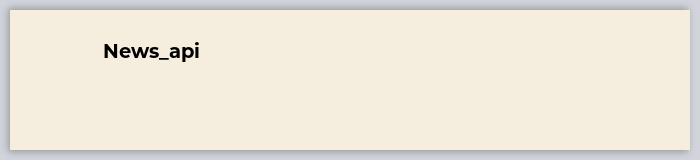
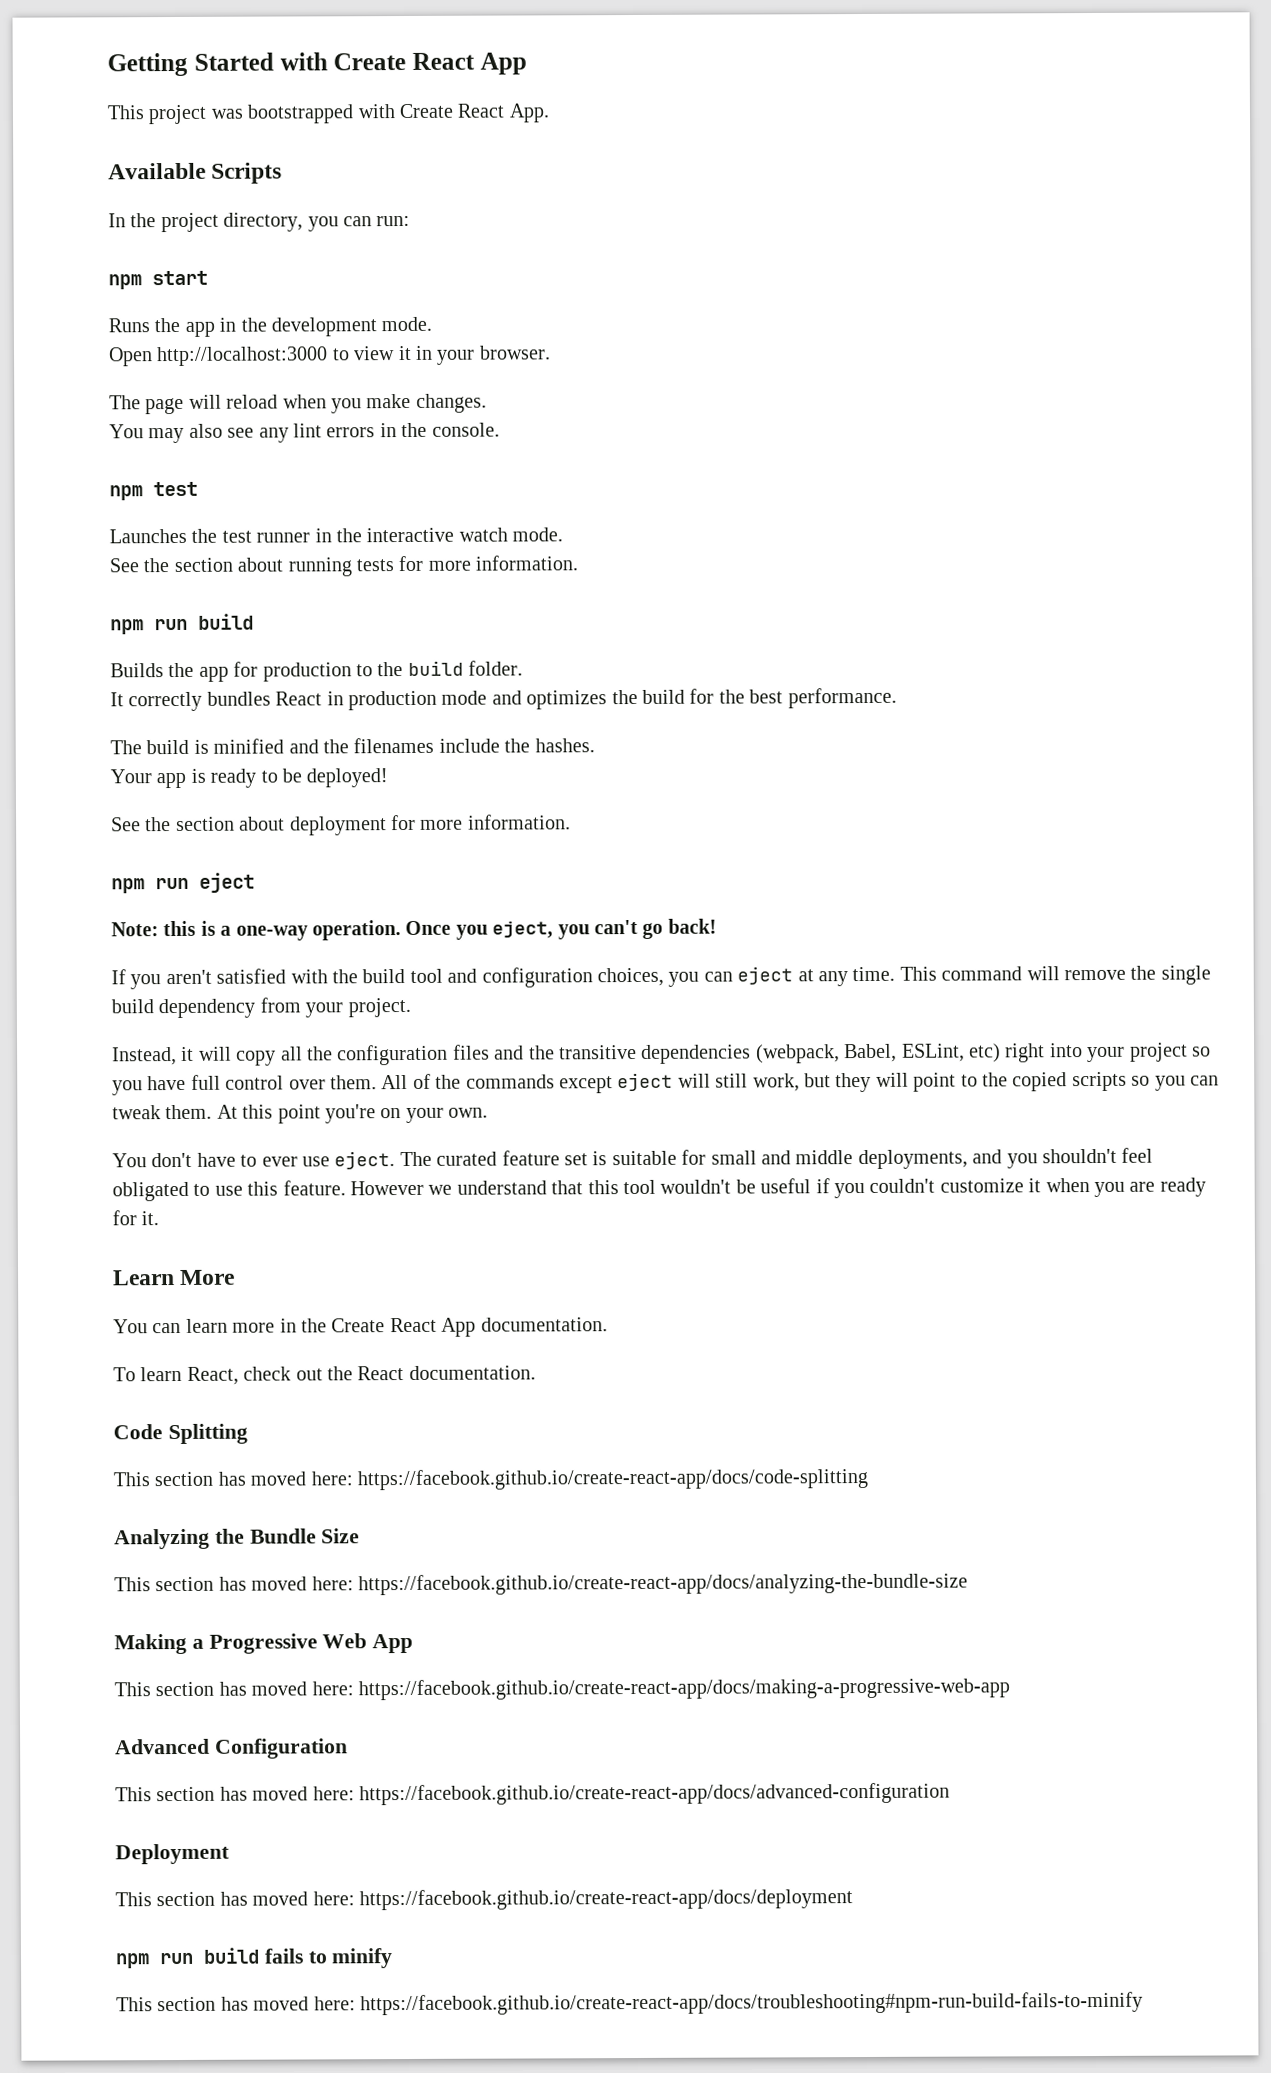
[103,42,200,62] News_api -> [107,52,527,77] [107,103,550,125] [108,162,283,184] [108,212,411,233] [108,270,208,290] [108,316,433,337] [108,345,551,367] [109,393,487,415] [109,422,500,444] [109,481,198,501] [109,527,564,544] [109,555,579,577] [110,613,254,635] [110,660,524,682] [110,687,897,712] [110,737,595,755] [110,768,389,789] [111,814,571,836] [111,872,255,894] [111,918,717,941] [111,965,1211,990] [111,997,411,1019] [112,1042,1211,1066] [112,1071,1219,1096] [112,1104,489,1124] [112,1147,1154,1170] [112,1177,1206,1202] [112,1210,160,1226] [113,1269,236,1286] [113,1317,608,1337] [113,1365,536,1385] [113,1423,248,1445] [113,1467,868,1491] [114,1528,361,1550] [114,1572,968,1596] [114,1633,414,1655] [114,1677,1010,1701] [115,1738,348,1759] [115,1782,950,1806] [115,1843,230,1865] [115,1888,853,1911] [115,1947,394,1969] [116,1991,1143,2016] Getting Started with Create React App // This project was bootstrapped with Create React App. // Available Scripts // In the project directory, you can run: // npm start // Runs the app in the development mode. // Open http://localhost:3000 to view it in your browser. // The page will reload when you make changes. // You may also see any lint errors in the console. // npm test // Launches the test runner in the interactive watch mode. // See the section about running tests for more information. // npm run build // Builds the app for production to the build folder. // It correctly bundles React in production mode and optimizes the build for the best performance. // The build is minified and the filenames include the hashes. // Your app is ready to be deployed! // See the section about deployment for more information. // npm run eject // Note: this is a one-way operation. Once you eject, you can't go back! // If you aren't satisfied with the build tool and configuration choices, you can eject at any time. This command will remove the single build dependency from your project. // Instead, it will copy all the configuration files and the transitive dependencies (webpack, Babel, ESLint, etc) right into your project so you have full control over them. All of the commands except eject will still work, but they will point to the copied scripts so you can tweak them. At this point you're on your own. // You don't have to ever use eject. The curated feature set is suitable for small and middle deployments, and you shouldn't feel obligated to use this feature. However we understand that this tool wouldn't be useful if you couldn't customize it when you are ready for it. // Learn More // You can learn more in the Create React App documentation. // To learn React, check out the React documentation. // Code Splitting // This section has moved here: https://facebook.github.io/create-react-app/docs/code-splitting // Analyzing the Bundle Size // This section has moved here: https://facebook.github.io/create-react-app/docs/analyzing-the-bundle-size // Making a Progressive Web App // This section has moved here: https://facebook.github.io/create-react-app/docs/making-a-progressive-web-app // Advanced Configuration // This section has moved here: https://facebook.github.io/create-react-app/docs/advanced-configuration // Deployment // This section has moved here: https://facebook.github.io/create-react-app/docs/deployment // npm run build fails to minify // This section has moved here: https://facebook.github.io/create-react-app/docs/troubleshooting#npm-run-build-fails-to-minify

